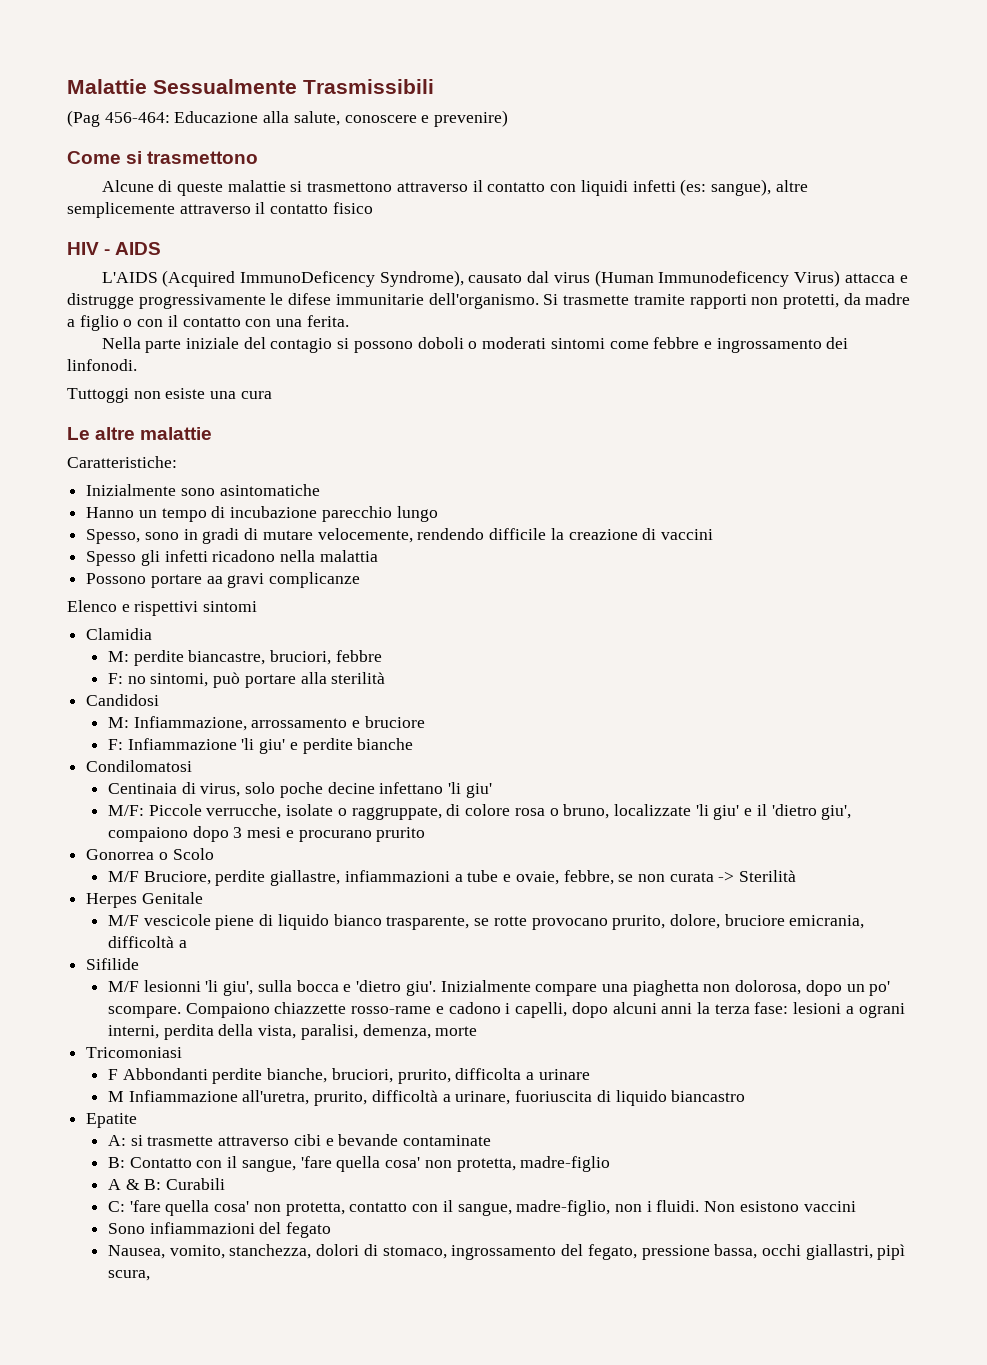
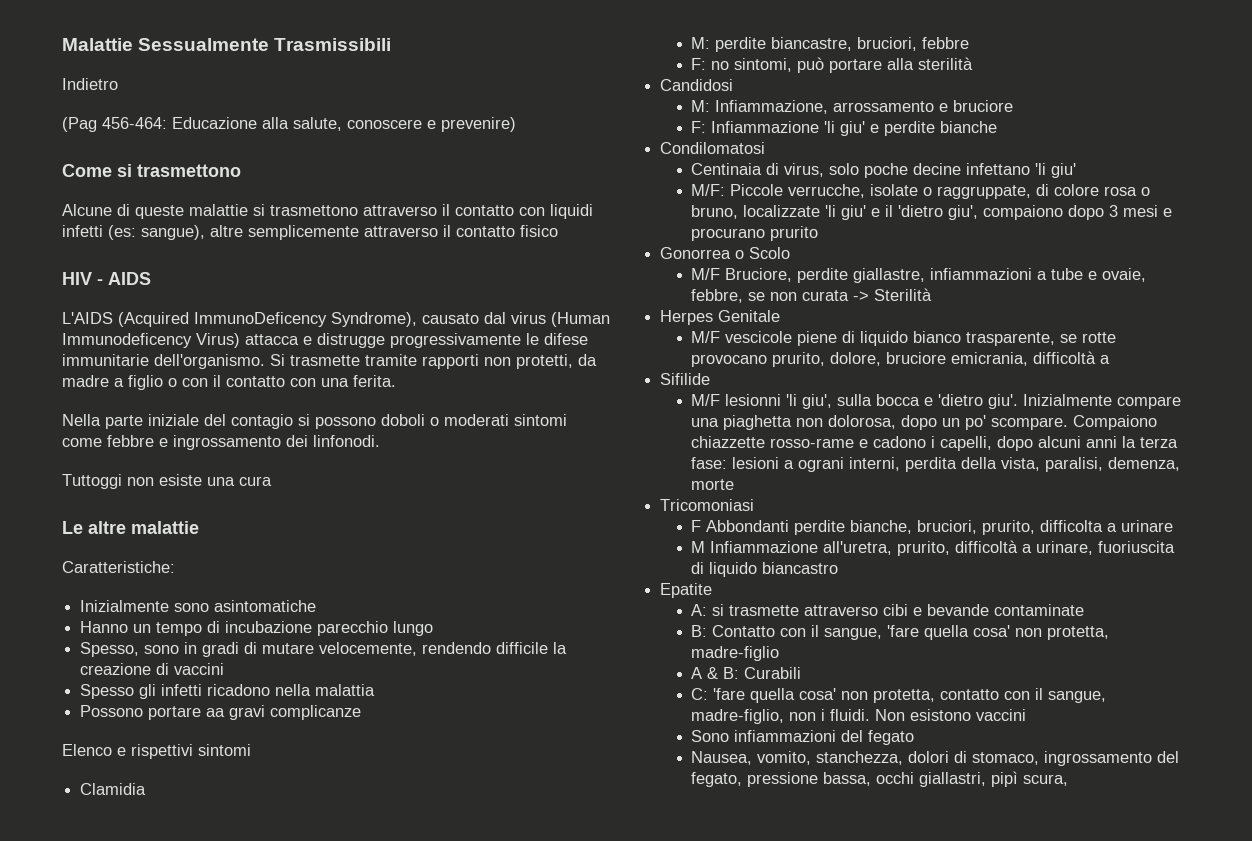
(434, 86) none -> [62,78,118,90] // Indietro

